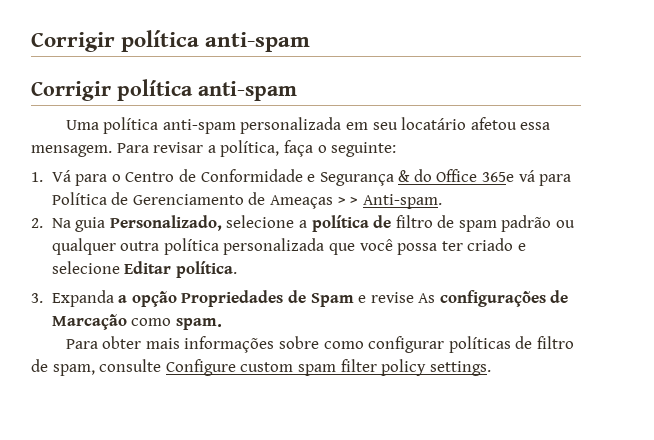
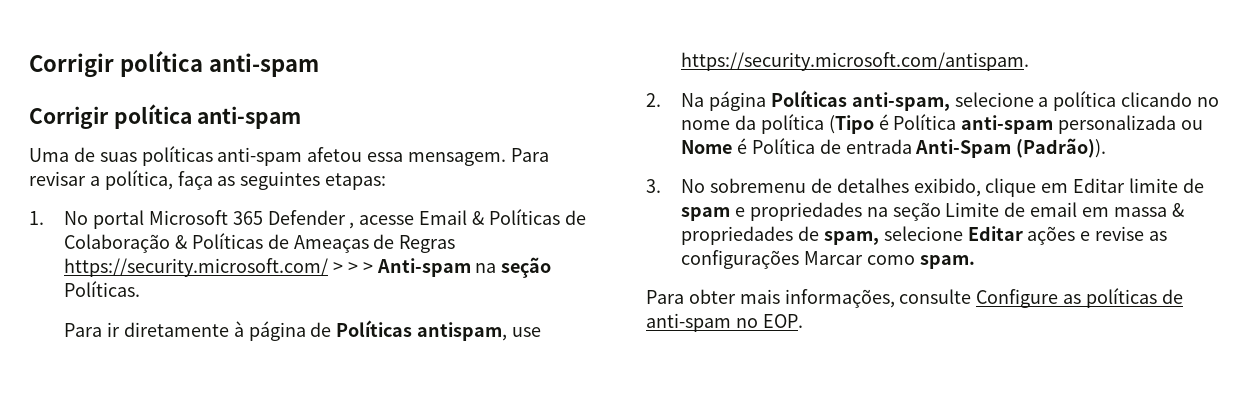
[103,117,467,134] política anti-spam personalizada em seu locatário -> [73,146,303,166] de suas políticas anti-spam
[317,142,397,157] [31,169,572,186] [51,192,442,209] [31,215,576,232] [51,238,526,255] [51,261,237,278] [31,290,569,307] [51,314,127,330] o seguinte: // 1. Vá para o Centro de Conformidade e Segurança & do Office 365e vá para Política de Gerenciamento de Ameaças > > Anti-spam. // 2. Na guia Personalizado, selecione a política de filtro de spam padrão ou qualquer outra política personalizada que você possa ter criado e selecione Editar política. // 3. Expanda a opção Propriedades de Spam e revise As configurações de Marcação -> [217,171,387,190] [29,209,586,229] [64,233,456,253] [64,257,552,278] [64,281,141,297] [64,320,542,341] [681,52,1030,71] [646,90,1220,111] [681,114,1204,134] [681,138,1107,158] [646,178,1204,197] [681,202,1184,221] [681,226,1168,245] [681,250,864,269] as seguintes etapas: // 1. No portal Microsoft 365 Defender , acesse Email & Políticas de Colaboração & Políticas de Ameaças de Regras https://security.microsoft.com/ > > > Anti-spam na seção Políticas. // Para ir diretamente à página de Políticas antispam, use https://security.microsoft.com/antispam. // 2. Na página Políticas anti-spam, selecione a política clicando no nome da política (Tipo é Política anti-spam personalizada ou Nome é Política de entrada Anti-Spam (Padrão)). // 3. No sobremenu de detalhes exibido, clique em Editar limite de spam e propriedades na seção Limite de email em massa & propriedades de spam, selecione Editar ações e revise as configurações Marcar
[184,336,574,353] [31,359,491,376] informações sobre como configurar políticas de filtro de spam, consulte Configure custom spam filter policy settings. -> [784,288,1183,308] [646,313,803,332] informações, consulte Configure as políticas de anti-spam no EOP.

